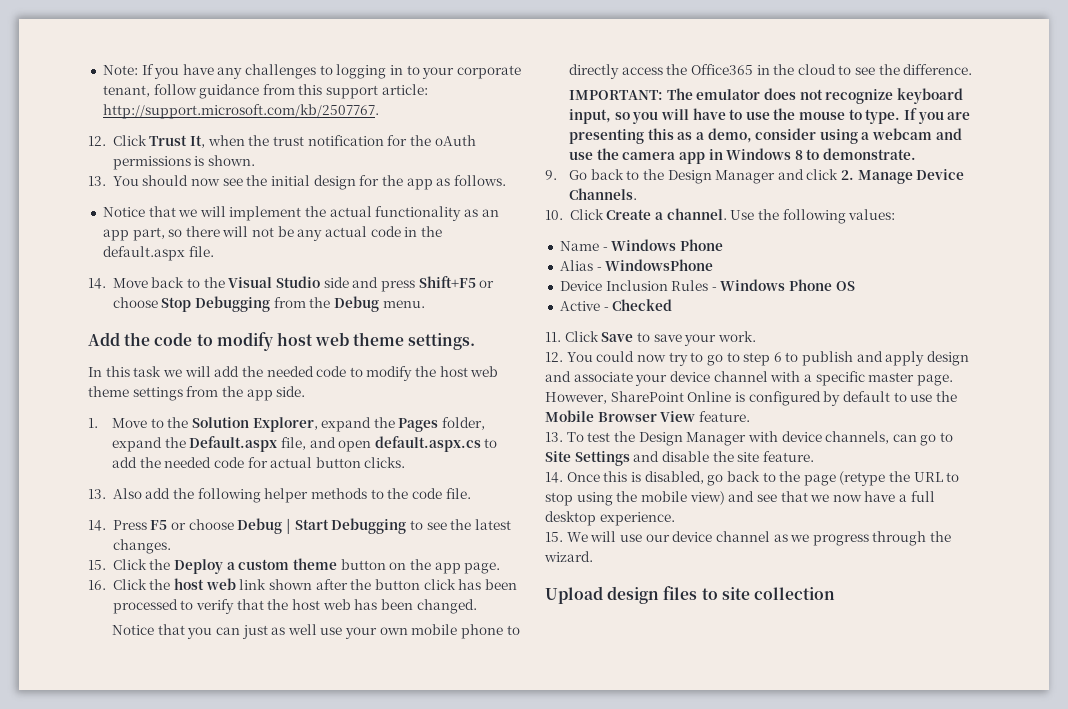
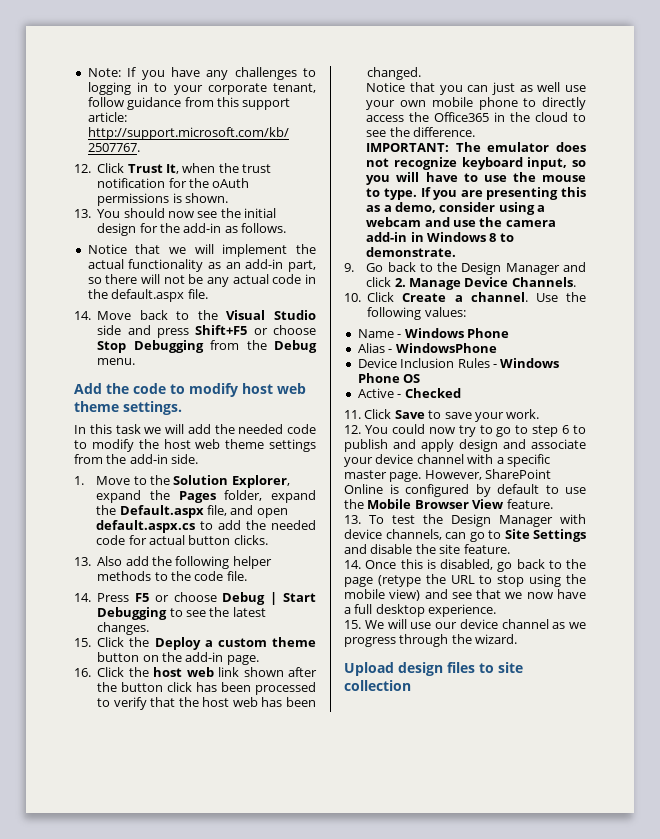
[406,178,433,190] app -> [183,223,222,233] add-in
[102,229,129,241] app -> [245,259,284,269] add-in
[246,389,273,401] app -> [129,454,168,464] add-in
[434,562,461,574] app -> [185,652,224,662] add-in
[678,152,705,164] app -> [366,232,408,242] add-in

